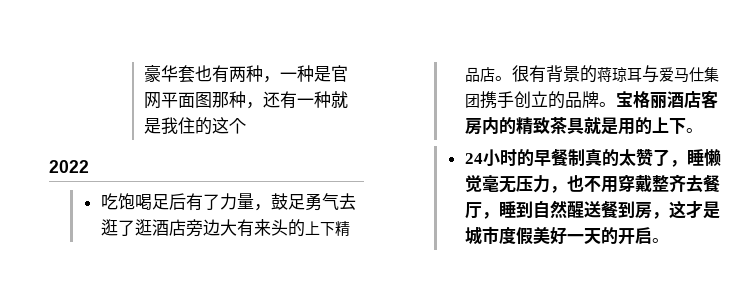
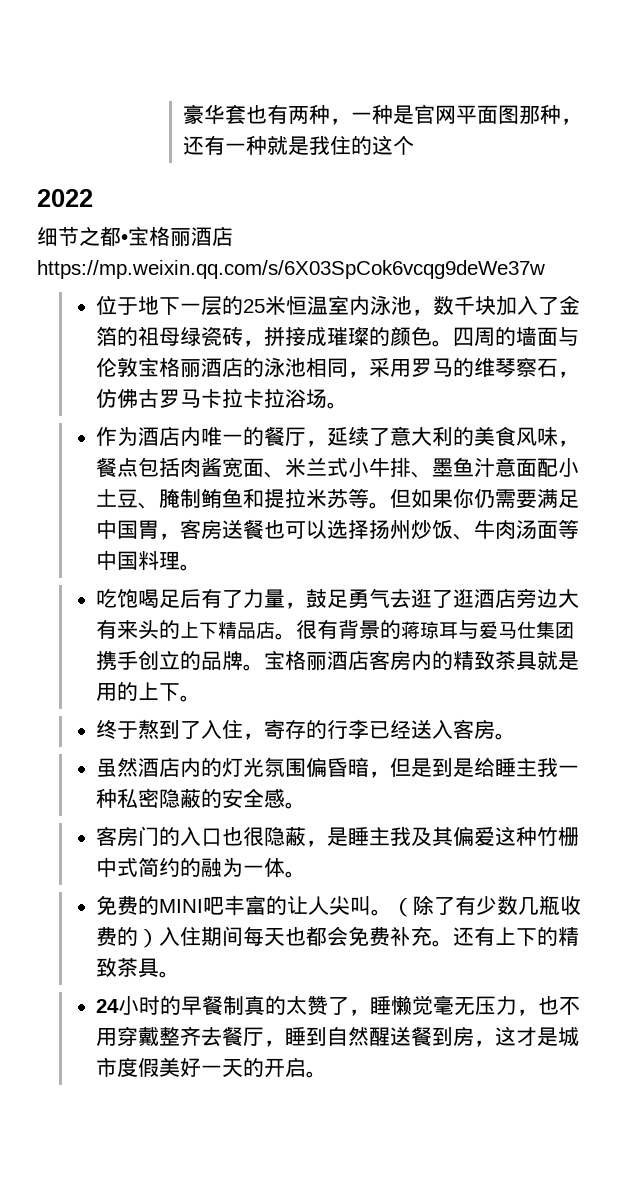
(89, 166) none -> [37,226,233,247] [37,260,545,279] [96,295,581,316] [96,326,580,347] [96,357,580,378] [96,388,349,409] [96,426,580,447] [96,457,580,478] [96,488,580,509] [96,519,580,540] [96,550,202,571] // 细节之都•宝格丽酒店https://mp.weixin.qq.com/s/6X03SpCok6vcqg9deWe37w // 位于地下一层的25米恒温室内泳池，数千块加入了金箔的祖母绿瓷砖，拼接成璀璨的颜色。四周的墙面与伦敦宝格丽酒店的泳池相同，采用罗马的维琴察石，仿佛古罗马卡拉卡拉浴场。 // 作为酒店内唯一的餐厅，延续了意大利的美食风味，餐点包括肉酱宽面、米兰式小牛排、墨鱼汁意面配小土豆、腌制鲔鱼和提拉米苏等。但如果你仍需要满足中国胃，客房送餐也可以选择扬州炒饭、牛肉汤面等中国料理。
(703, 130) none -> [96,719,517,740] [96,757,580,778] [96,788,307,809] [96,826,580,847] [96,857,307,878] [96,895,582,917] [96,926,580,948] [96,958,181,978] // 终于熬到了入住，寄存的行李已经送入客房。 // 虽然酒店内的灯光氛围偏昏暗，但是到是给睡主我一种私密隐蔽的安全感。 // 客房门的入口也很隐蔽，是睡主我及其偏爱这种竹栅中式简约的融为一体。 // 免费的MINI吧丰富的让人尖叫。（除了有少数几瓶收费的）入住期间每天也都会免费补充。还有上下的精致茶具。

